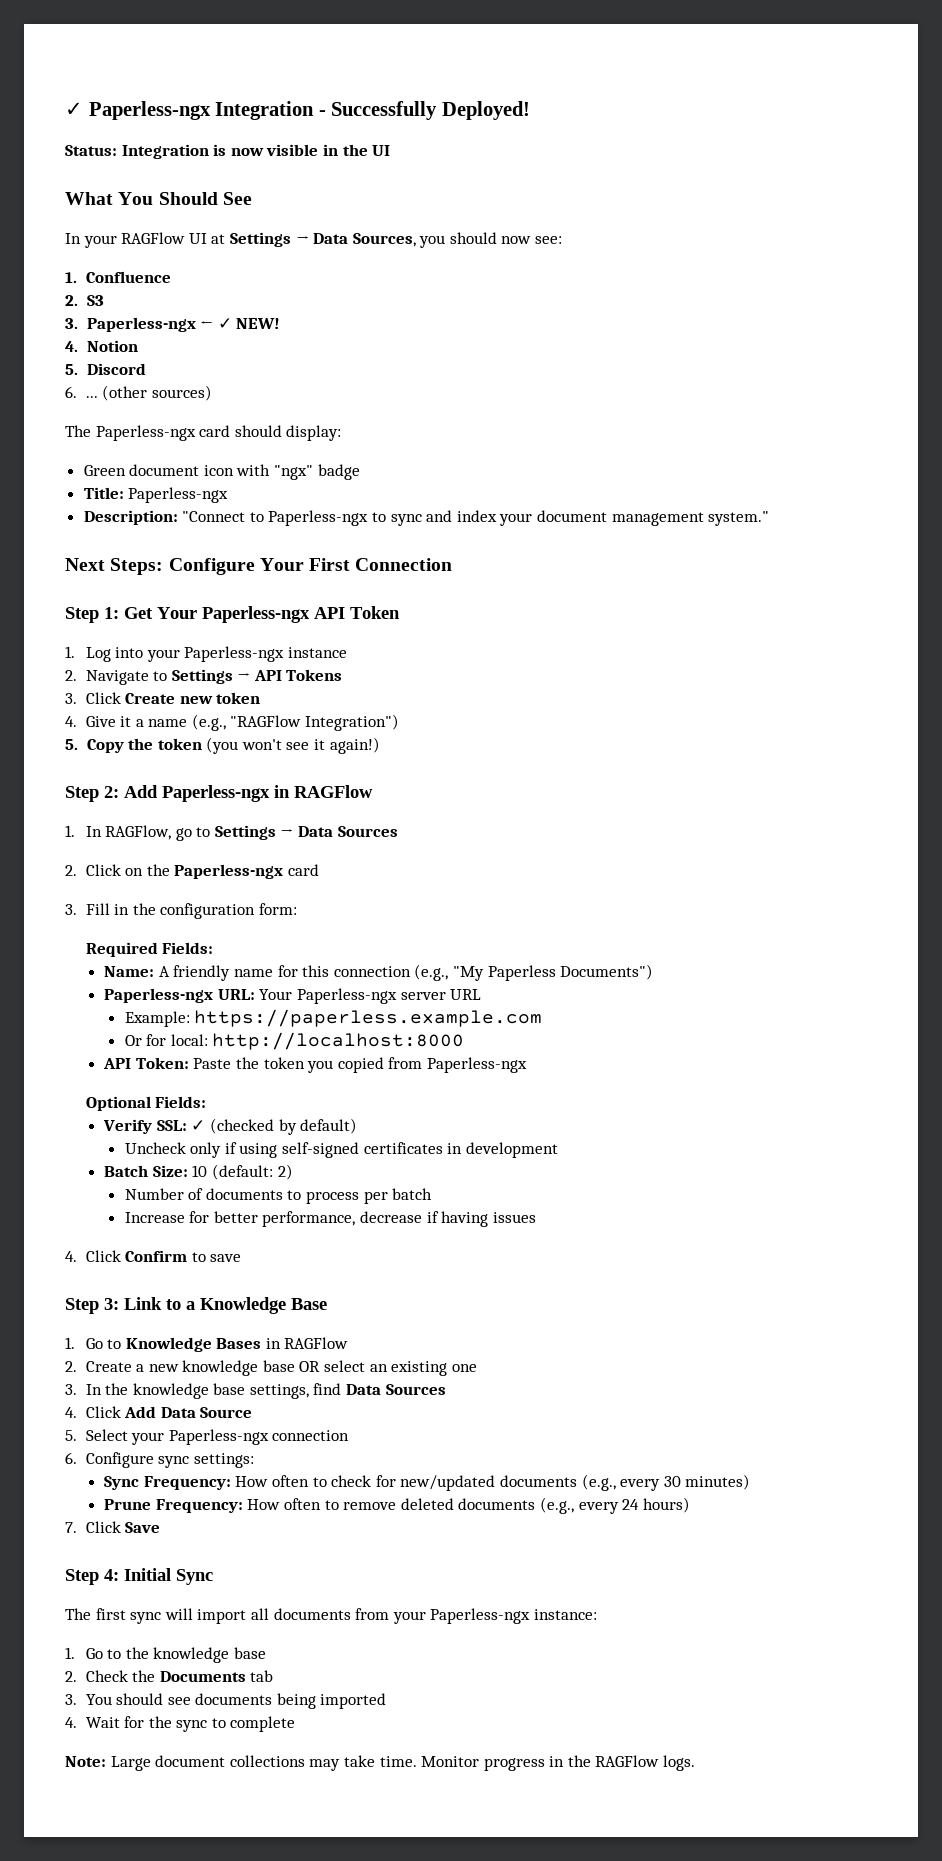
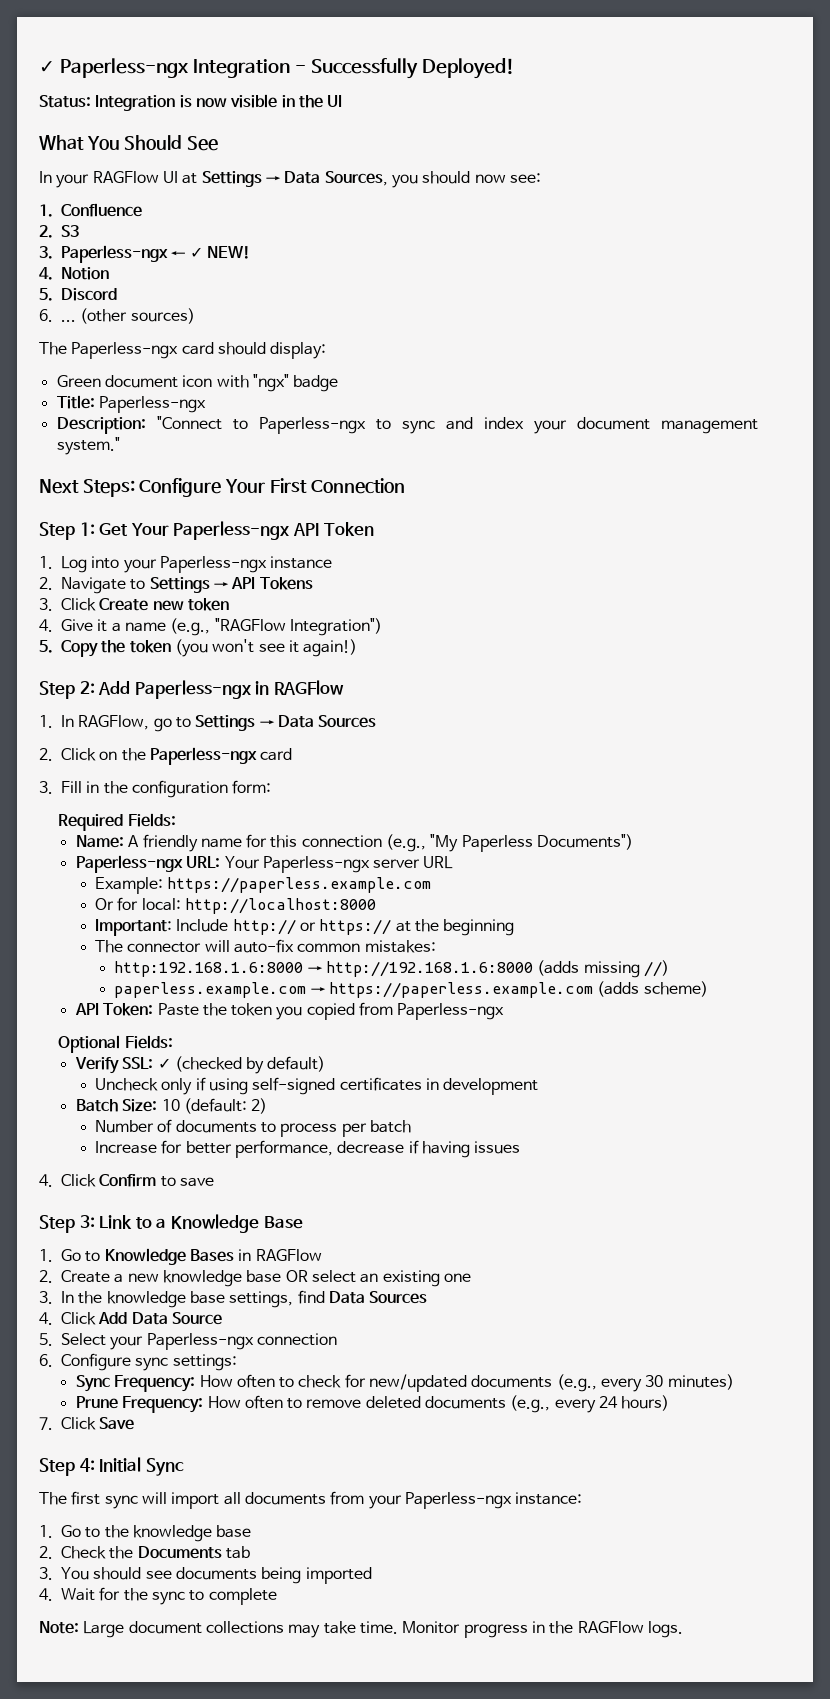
(465, 1041) none -> [95,919,515,936] [95,939,436,953] [114,960,670,978] [114,981,708,998] // Important: Include http:// or https:// at the beginning // The connector will auto-fix common mistakes: // http:192.168.1.6:8000 → http://192.168.1.6:8000 (adds missing //) // paperless.example.com → https://paperless.example.com (adds scheme)

